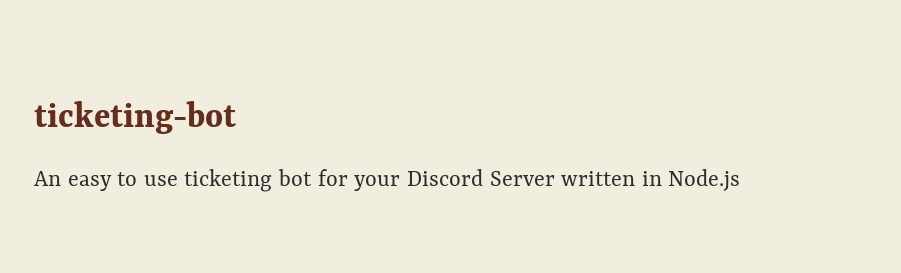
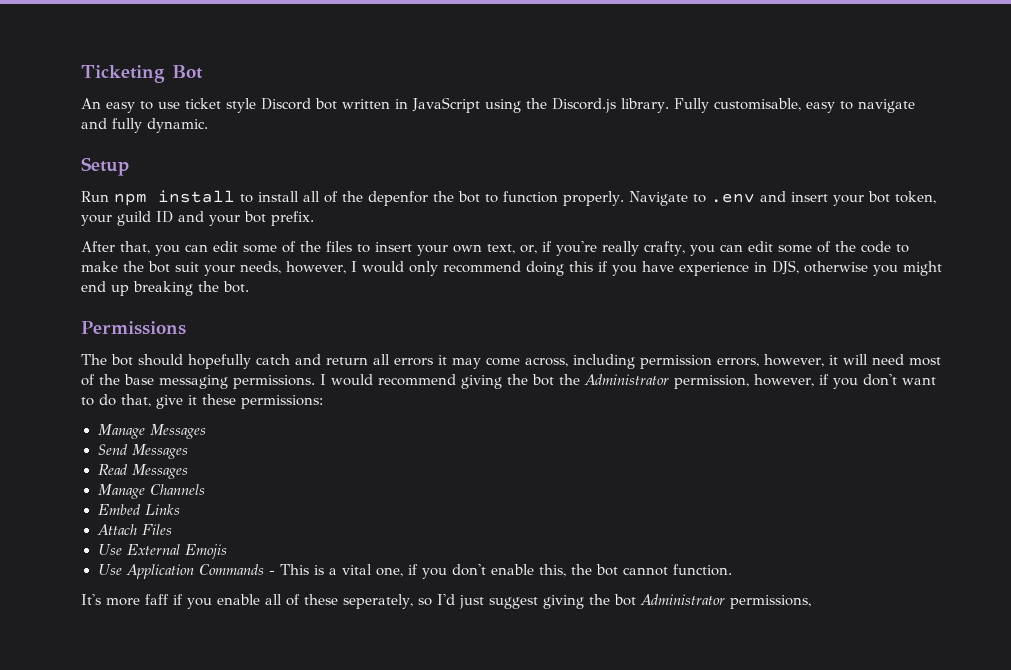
[34,101,236,134] ticketing-bot -> [81,65,203,83] Ticketing Bot
[184,169,741,192] ticketing bot for your Discord Server written in Node.js -> [185,97,915,113] [81,118,208,133] [81,157,129,176] [81,190,936,206] [81,211,314,226] [81,241,909,256] [81,260,942,276] [81,281,249,296] [81,321,186,335] [81,354,941,369] [81,374,936,389] [81,394,323,409] [97,424,207,439] [97,444,189,459] [97,464,189,479] [97,484,205,499] [97,504,180,515] [96,524,172,535] [97,544,227,559] [97,564,732,579] [81,594,811,609] ticket style Discord bot written in JavaScript using the Discord.js library. Fully customisable, easy to navigate and fully dynamic. // Setup // Run npm install to install all of the depenfor the bot to function properly. Navigate to .env and insert your bot token, your guild ID and your bot prefix. // After that, you can edit some of the files to insert your own text, or, if you're really crafty, you can edit some of the code to make the bot suit your needs, however, I would only recommend doing this if you have experience in DJS, otherwise you might end up breaking the bot. // Permissions // The bot should hopefully catch and return all errors it may come across, including permission errors, however, it will need most of the base messaging permissions. I would recommend giving the bot the Administrator permission, however, if you don't want to do that, give it these permissions: // Manage Messages // Send Messages // Read Messages // Manage Channels // Embed Links // Attach Files // Use External Emojis // Use Application Commands - This is a vital one, if you don't enable this, the bot cannot function. // It's more faff if you enable all of these seperately, so I'd just suggest giving the bot Administrator permissions,

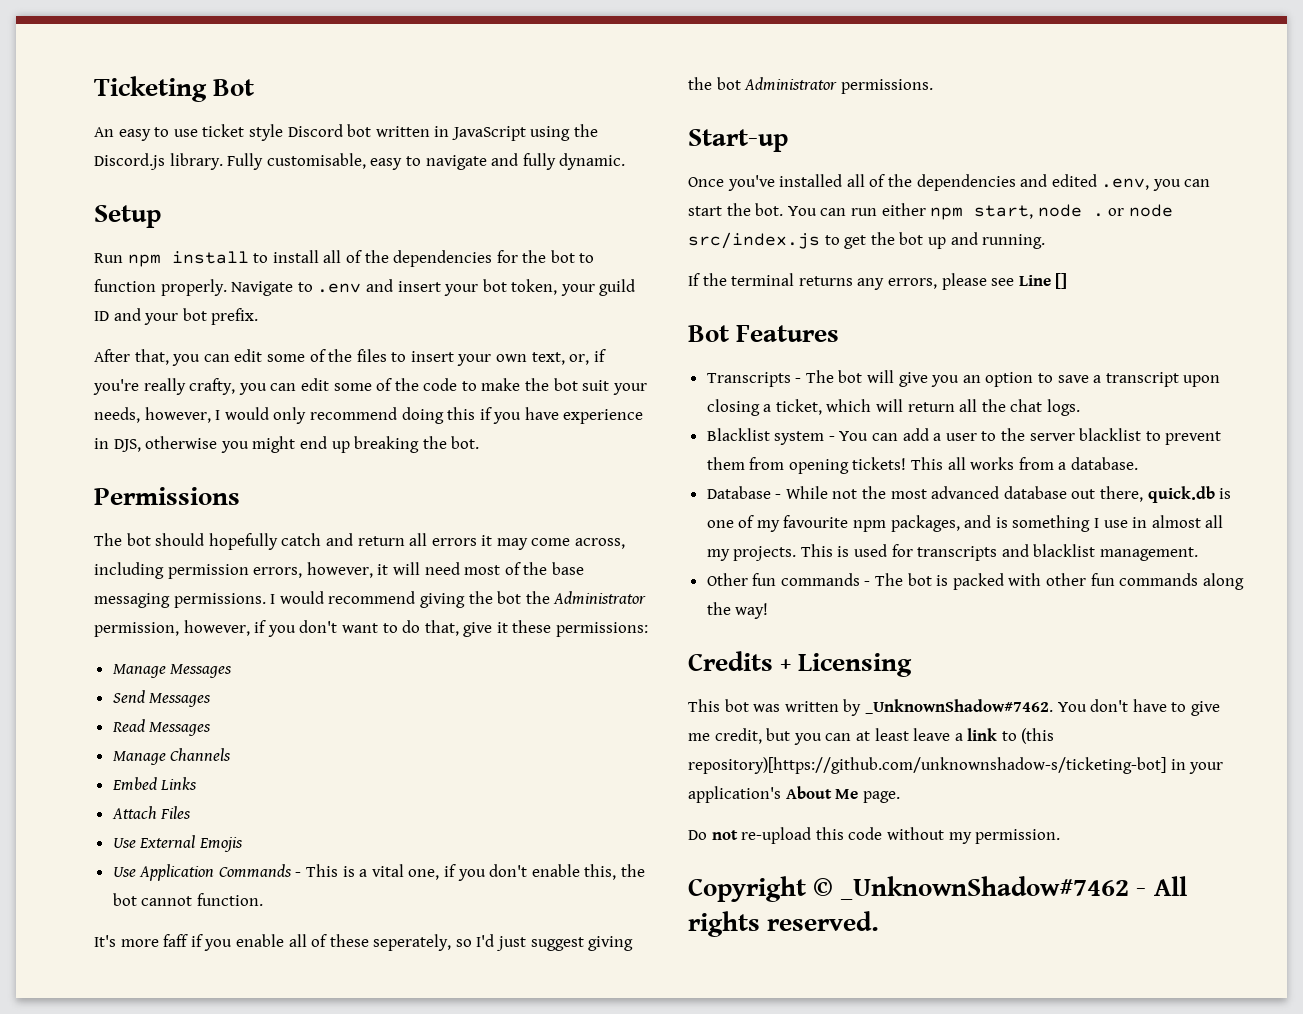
[368,191,428,206] depenfor -> [393,250,518,267] dependencies for
[729,595,811,609] permissions, -> [840,79,933,94] [688,129,788,152] [688,174,1211,191] [688,203,1173,220] [688,232,1046,249] [688,273,1068,290] [688,325,840,342] [706,370,1221,387] [706,399,1081,416] [706,428,1222,445] [706,457,1139,474] [706,486,1232,503] [706,515,1224,532] [706,544,1199,561] [706,573,1244,590] [706,602,769,619] [688,651,913,677] [688,699,1220,716] [688,728,1055,745] [688,757,1224,774] [688,786,900,803] [688,827,1061,844] [688,876,1187,902] [688,911,880,937] permissions. // Start-up // Once you've installed all of the dependencies and edited .env, you can start the bot. You can run either npm start, node . or node src/index.js to get the bot up and running. // If the terminal returns any errors, please see Line [] // Bot Features // Transcripts - The bot will give you an option to save a transcript upon closing a ticket, which will return all the chat logs. // Blacklist system - You can add a user to the server blacklist to prevent them from opening tickets! This all works from a database. // Database - While not the most advanced database out there, quick.db is one of my favourite npm packages, and is something I use in almost all my projects. This is used for transcripts and blacklist management. // Other fun commands - The bot is packed with other fun commands along the way! // Credits + Licensing // This bot was written by _UnknownShadow#7462. You don't have to give me credit, but you can at least leave a link to (this repository)[https://github.com/unknownshadow-s/ticketing-bot] in your application's About Me page. // Do not re-upload this code without my permission. // Copyright © _UnknownShadow#7462 - All rights reserved.

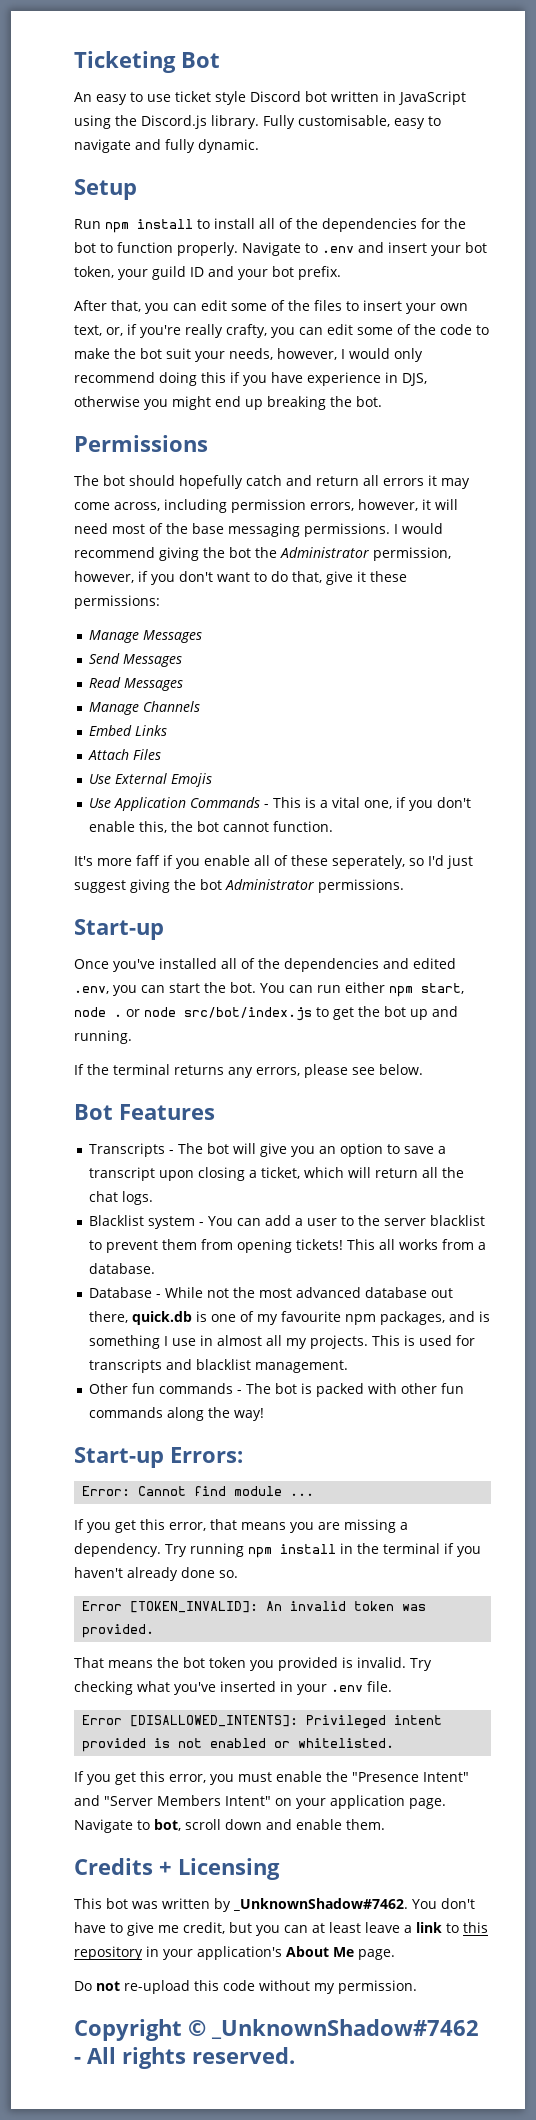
[688,232,820,249] src/index.js -> [184,1007,312,1021] src/bot/index.js
[1018,273,1068,289] Line [] -> [379,1064,423,1075] below.
(769, 611) none -> [74,1447,243,1468] [82,1486,315,1496] [74,1519,408,1533] [74,1543,481,1558] [74,1567,238,1581] [82,1601,427,1613] [82,1624,155,1638] [74,1657,432,1671] [74,1681,392,1695] [82,1715,443,1729] [82,1738,395,1752] [74,1771,469,1785] [74,1795,446,1809] [74,1819,385,1833] // Start-up Errors: // Error: Cannot find module ... // If you get this error, that means you are missing a dependency. Try running npm install in the terminal if you haven't already done so. // Error [TOKEN_INVALID]: An invalid token was provided. // That means the bot token you provided is invalid. Try checking what you've inserted in your .env file. // Error [DISALLOWED_INTENTS]: Privileged intent provided is not enabled or whitelisted. // If you get this error, you must enable the "Presence Intent" and "Server Members Intent" on your application page. Navigate to bot, scroll down and enable them.
[1021,728,1055,744] [688,757,1166,774] (this repository)[https://github.com/unknownshadow-s/ticketing-bot] -> [463,1922,488,1933] [74,1946,143,1960] this repository

